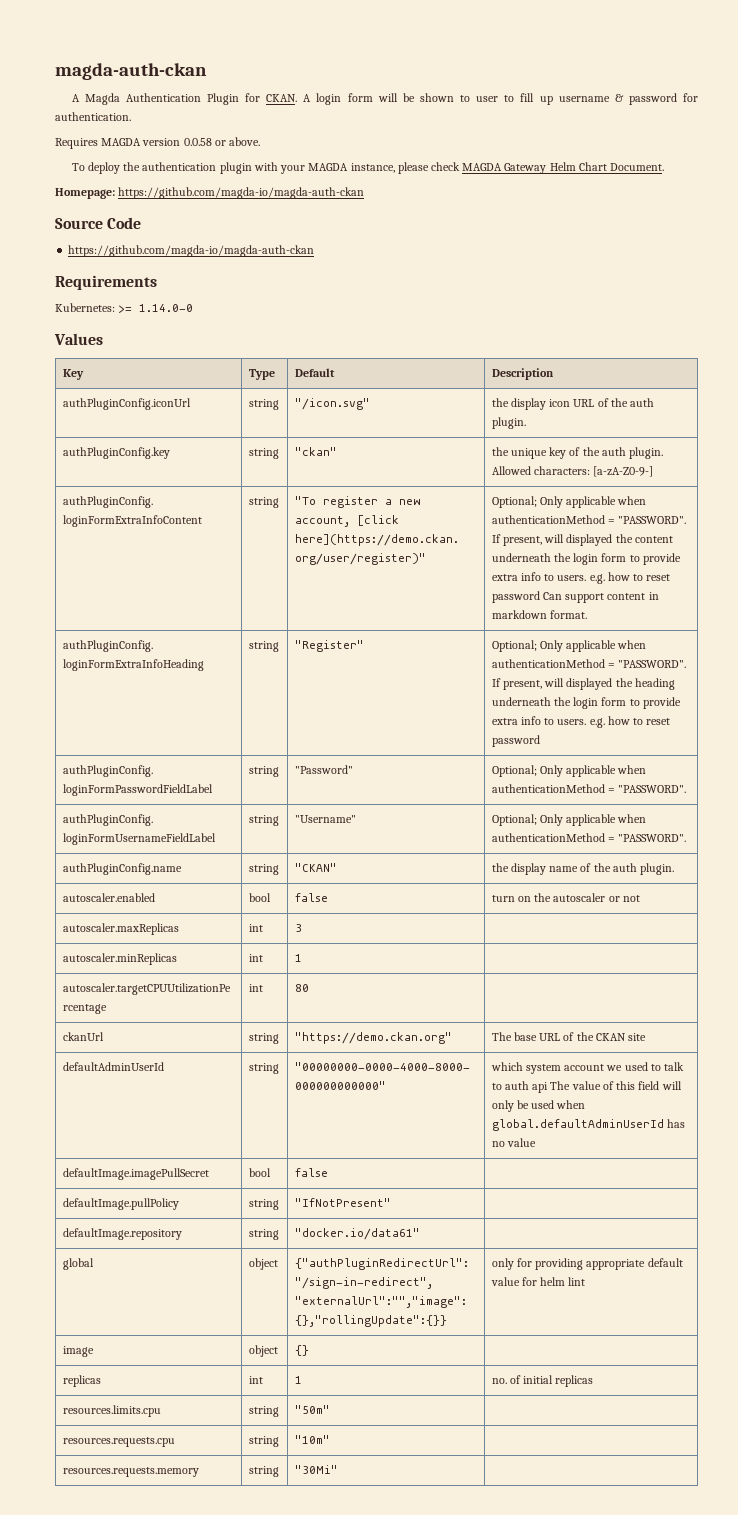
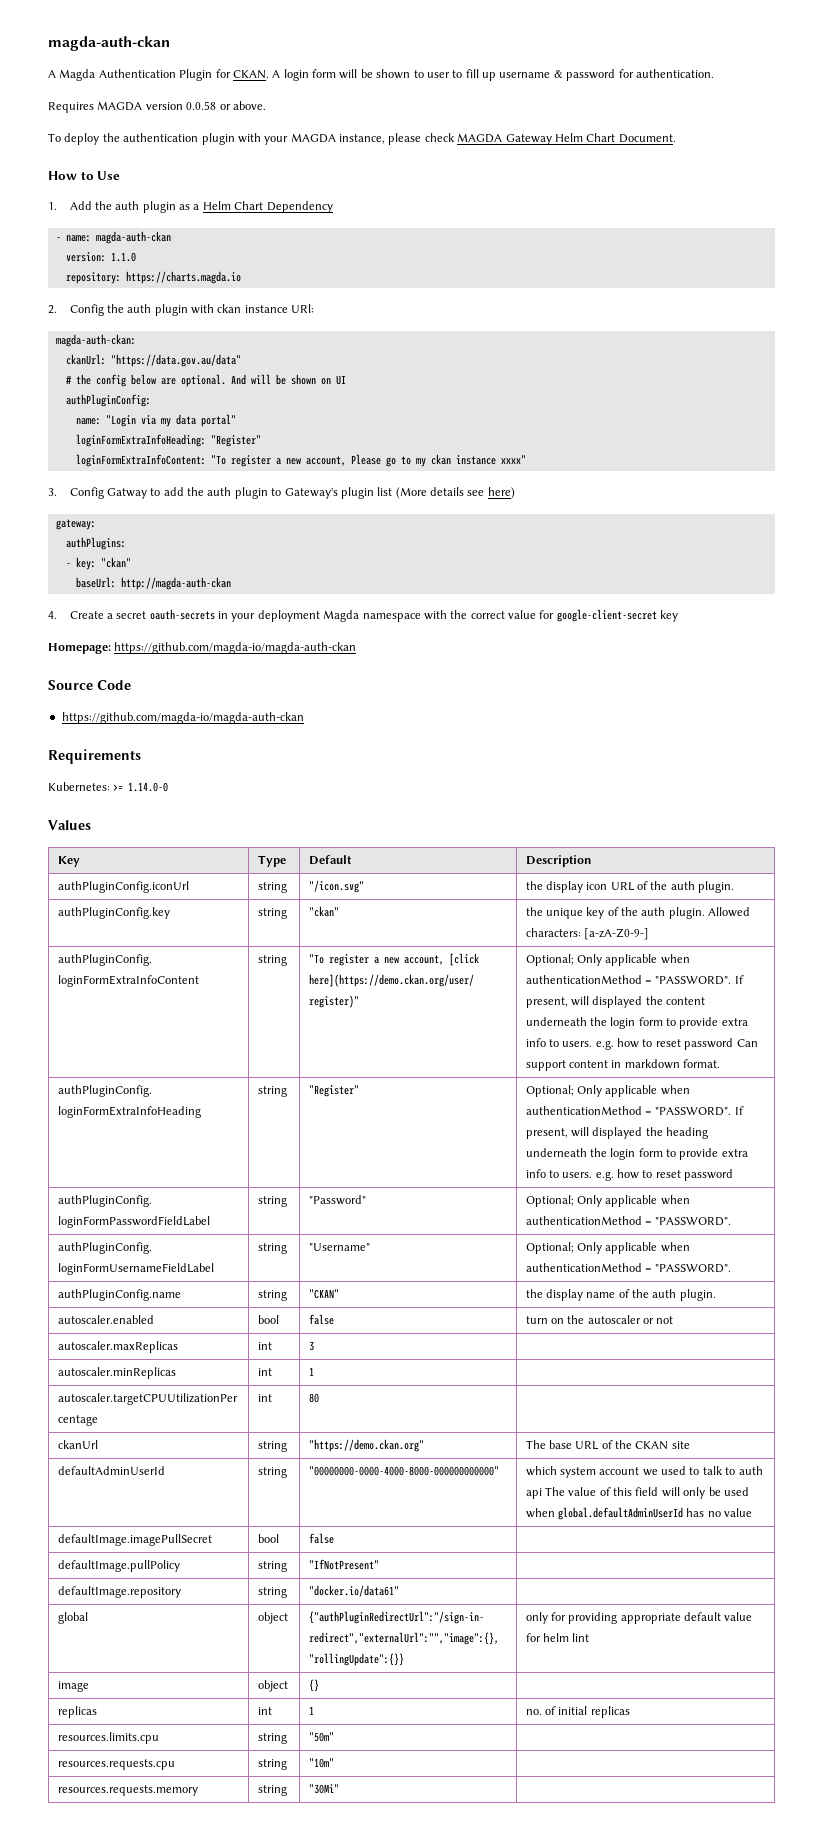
(665, 167) none -> [48,171,121,180] [48,201,333,213] [55,231,171,244] [65,252,136,262] [65,271,241,284] [48,304,315,316] [55,334,136,347] [65,354,241,367] [65,374,346,387] [65,394,151,407] [75,414,236,427] [75,434,261,447] [75,454,526,467] [48,487,515,499] [55,519,96,530] [65,537,126,550] [65,557,131,570] [75,577,231,590] [48,609,679,622] // How to Use // 1. Add the auth plugin as a Helm Chart Dependency // - name: magda-auth-ckan // version: 1.1.0 // repository: https://charts.magda.io // 2. Config the auth plugin with ckan instance URl: // magda-auth-ckan: // ckanUrl: "https://data.gov.au/data" // # the config below are optional. And will be shown on UI // authPluginConfig: // name: "Login via my data portal" // loginFormExtraInfoHeading: "Register" // loginFormExtraInfoContent: "To register a new account, Please go to my ckan instance xxxx" // 3. Config Gatway to add the auth plugin to Gateway's plugin list (More details see here) // gateway: // authPlugins: // - key: "ckan" // baseUrl: http://magda-auth-ckan // 4. Create a secret oauth-secrets in your deployment Magda namespace with the correct value for google-client-secret key

